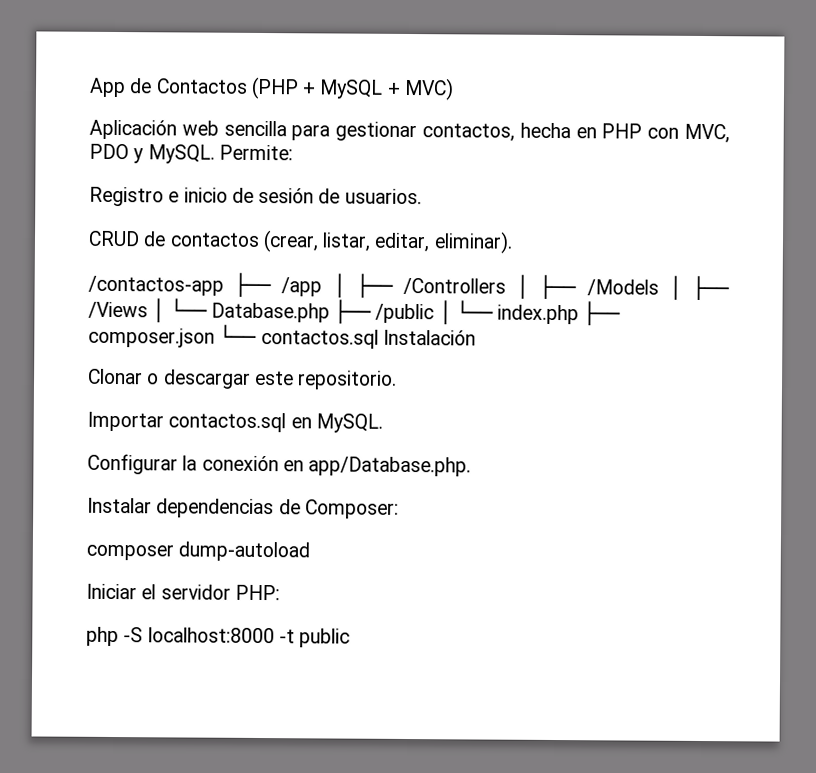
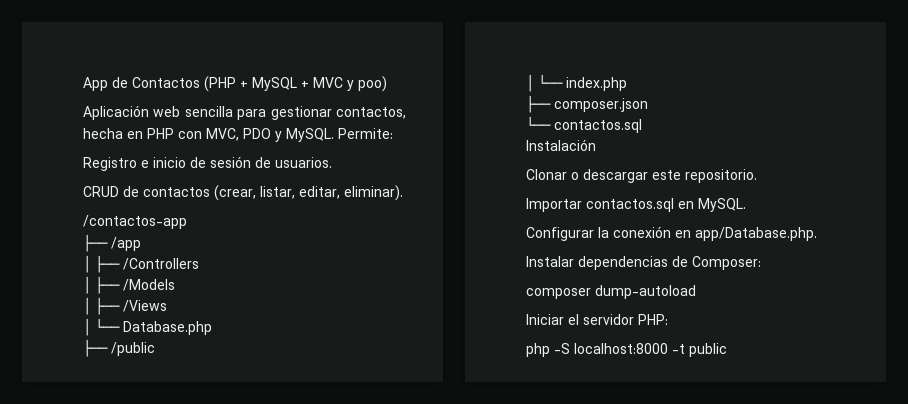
[403,77,454,101] MVC) -> [313,76,387,92] MVC y poo)
(224, 285) none -> (187, 222) //
(323, 287) none -> (141, 244) //
(506, 286) none -> (199, 264) //
(659, 287) none -> (175, 285) //
(148, 310) none -> (167, 306) //
(330, 312) none -> (212, 328) //
(435, 313) none -> (155, 349) //
(580, 314) none -> (627, 84) //
(215, 337) none -> (648, 105) //
(379, 338) none -> (642, 126) //

